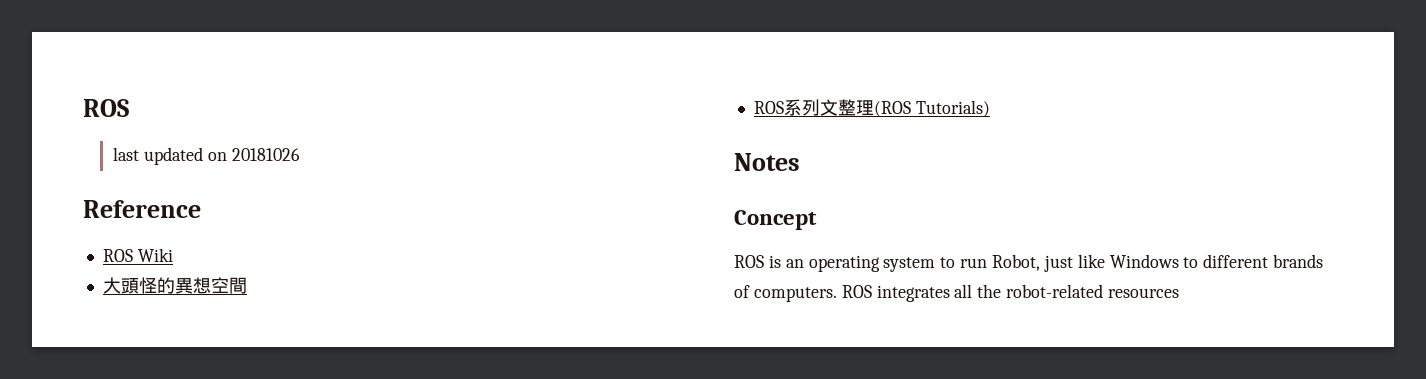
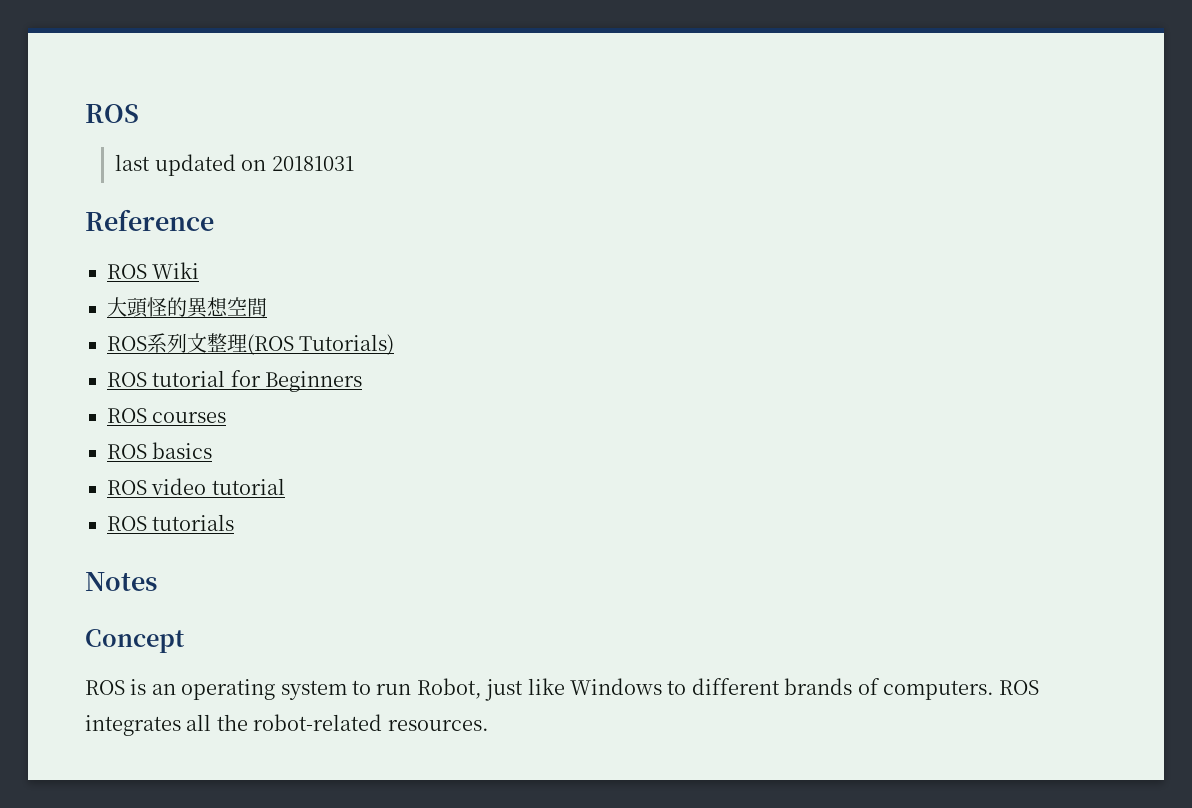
[231,148,300,161] 20181026 -> [271,156,354,171] 20181031
(990, 108) none -> [107,370,363,392] [107,408,227,423] [107,442,213,459] [107,478,285,495] [107,514,235,531] // ROS tutorial for Beginners // ROS courses // ROS basics // ROS video tutorial // ROS tutorials
[1108,288,1180,298] resources -> [387,719,489,731] resources.

